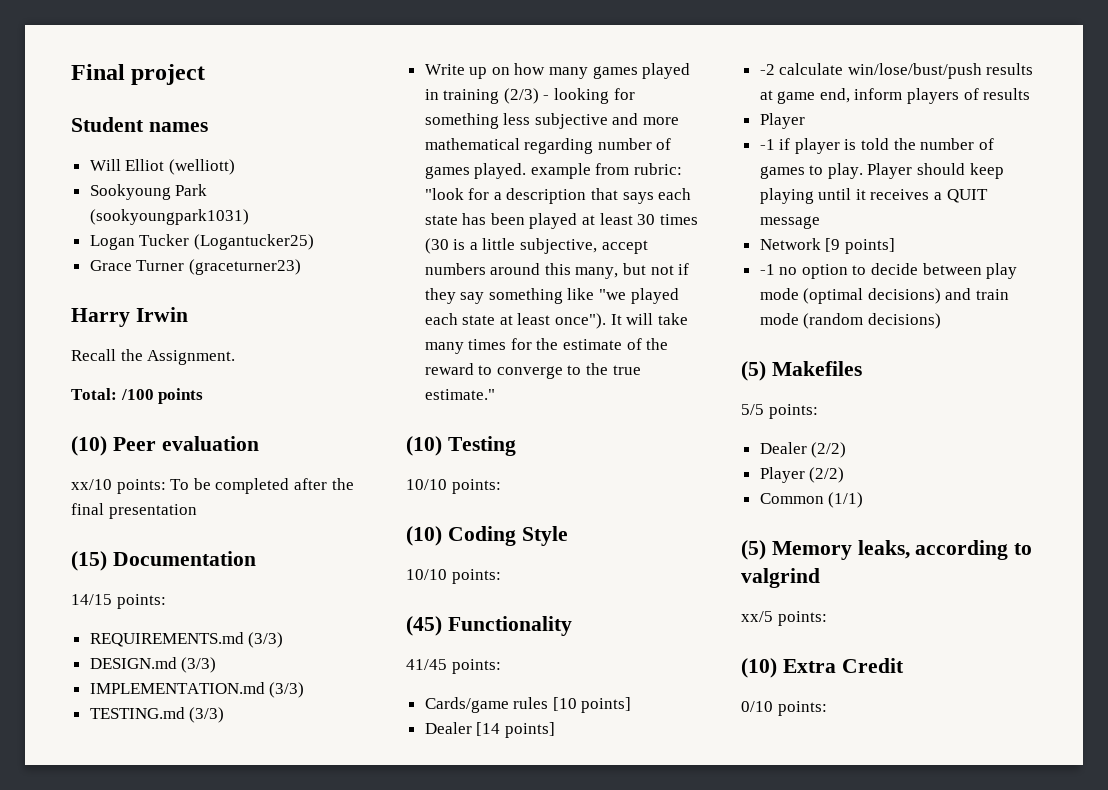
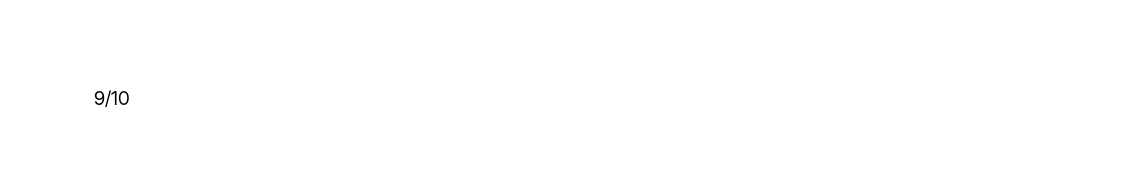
[71,64,206,85] [71,117,208,132] [89,159,235,175] [89,184,208,200] [89,209,249,225] [89,234,314,250] [89,259,301,275] [71,307,188,327] [71,349,236,365] [71,388,204,404] [71,436,259,456] [71,478,354,494] [71,503,197,519] [71,551,256,571] [71,594,166,609] [89,632,284,648] [89,657,217,673] [89,682,305,698] [89,707,225,723] [424,63,691,79] [424,88,635,104] [424,113,680,129] [424,138,672,154] [424,163,683,179] [424,188,692,204] [424,213,698,229] [424,238,648,254] [424,263,690,279] [424,288,679,304] [424,313,688,329] [424,338,669,354] [424,363,641,379] [424,389,495,400] [406,436,516,456] [406,479,501,494] [406,526,568,546] [406,569,501,584] [406,616,572,636] [406,659,501,674] [424,697,632,713] [424,722,555,738] [759,63,1034,79] [759,88,1031,104] [759,113,805,129] [759,138,994,154] [759,163,1004,179] [759,188,988,204] [759,216,820,229] [759,238,895,254] [759,263,1018,279] [759,288,1010,304] [759,313,941,329] [741,361,862,381] [741,404,818,419] [759,442,847,458] [759,467,845,483] [759,492,864,508] [741,540,1033,560] [741,568,820,588] [741,611,827,626] [741,658,904,678] [741,701,827,716] Final project // Student names // Will Elliot (welliott) // Sookyoung Park (sookyoungpark1031) // Logan Tucker (Logantucker25) // Grace Turner (graceturner23) // Harry Irwin // Recall the Assignment. // Total: /100 points // (10) Peer evaluation // xx/10 points: To be completed after the final presentation // (15) Documentation // 14/15 points: // REQUIREMENTS.md (3/3) // DESIGN.md (3/3) // IMPLEMENTATION.md (3/3) // TESTING.md (3/3) // Write up on how many games played in training (2/3) - looking for something less subjective and more mathematical regarding number of games played. example from rubric: "look for a description that says each state has been played at least 30 times (30 is a little subjective, accept numbers around this many, but not if they say something like "we played each state at least once"). It will take many times for the estimate of the reward to converge to the true estimate." // (10) Testing // 10/10 points: // (10) Coding Style // 10/10 points: // (45) Functionality // 41/45 points: // Cards/game rules [10 points] // Dealer [14 points] // -2 calculate win/lose/bust/push results at game end, inform players of results // Player // -1 if player is told the number of games to play. Player should keep playing until it receives a QUIT message // Network [9 points] // -1 no option to decide between play mode (optimal decisions) and train mode (random decisions) // (5) Makefiles // 5/5 points: // Dealer (2/2) // Player (2/2) // Common (1/1) // (5) Memory leaks, according to valgrind // xx/5 points: // (10) Extra Credit // 0/10 points: -> [94,90,130,107] 9/10

